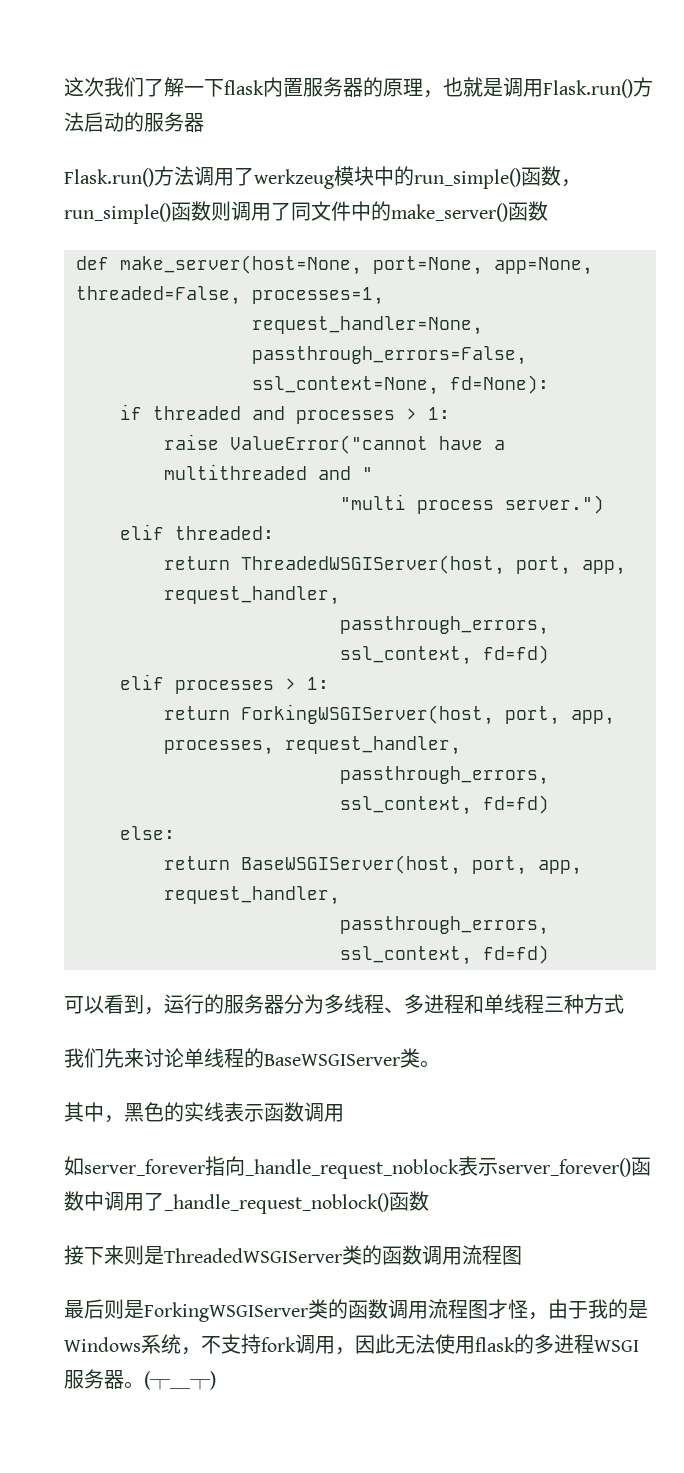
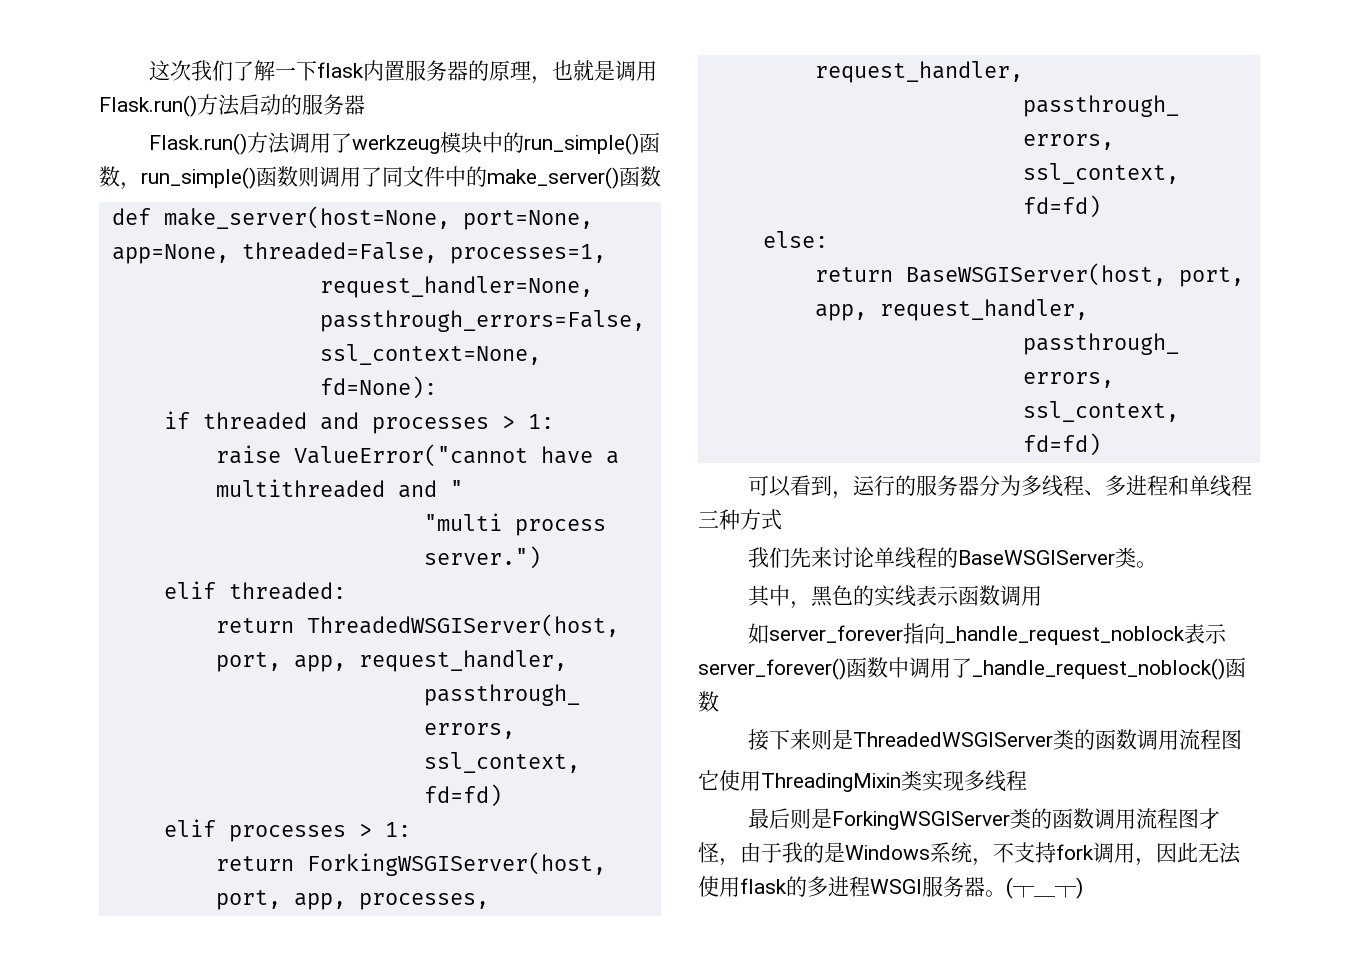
(522, 1255) none -> [698,770,1027,792] // 它使用ThreadingMixin类实现多线程

